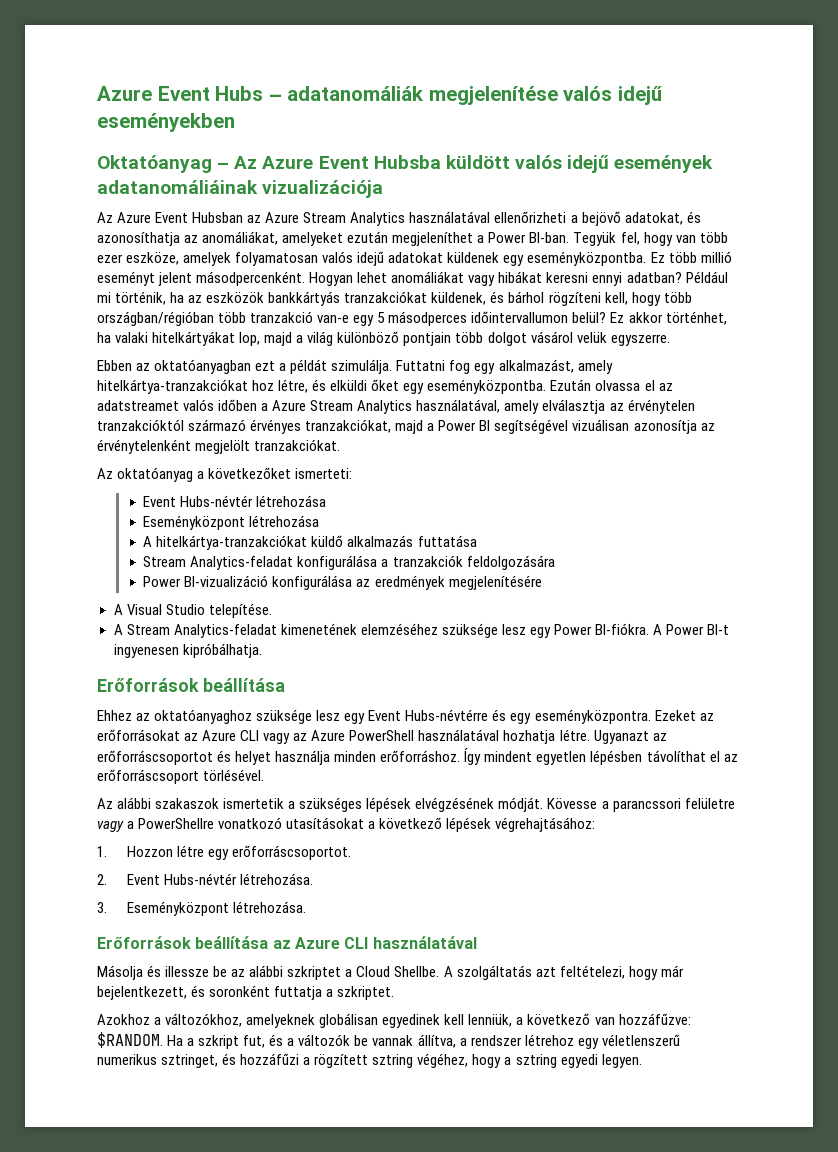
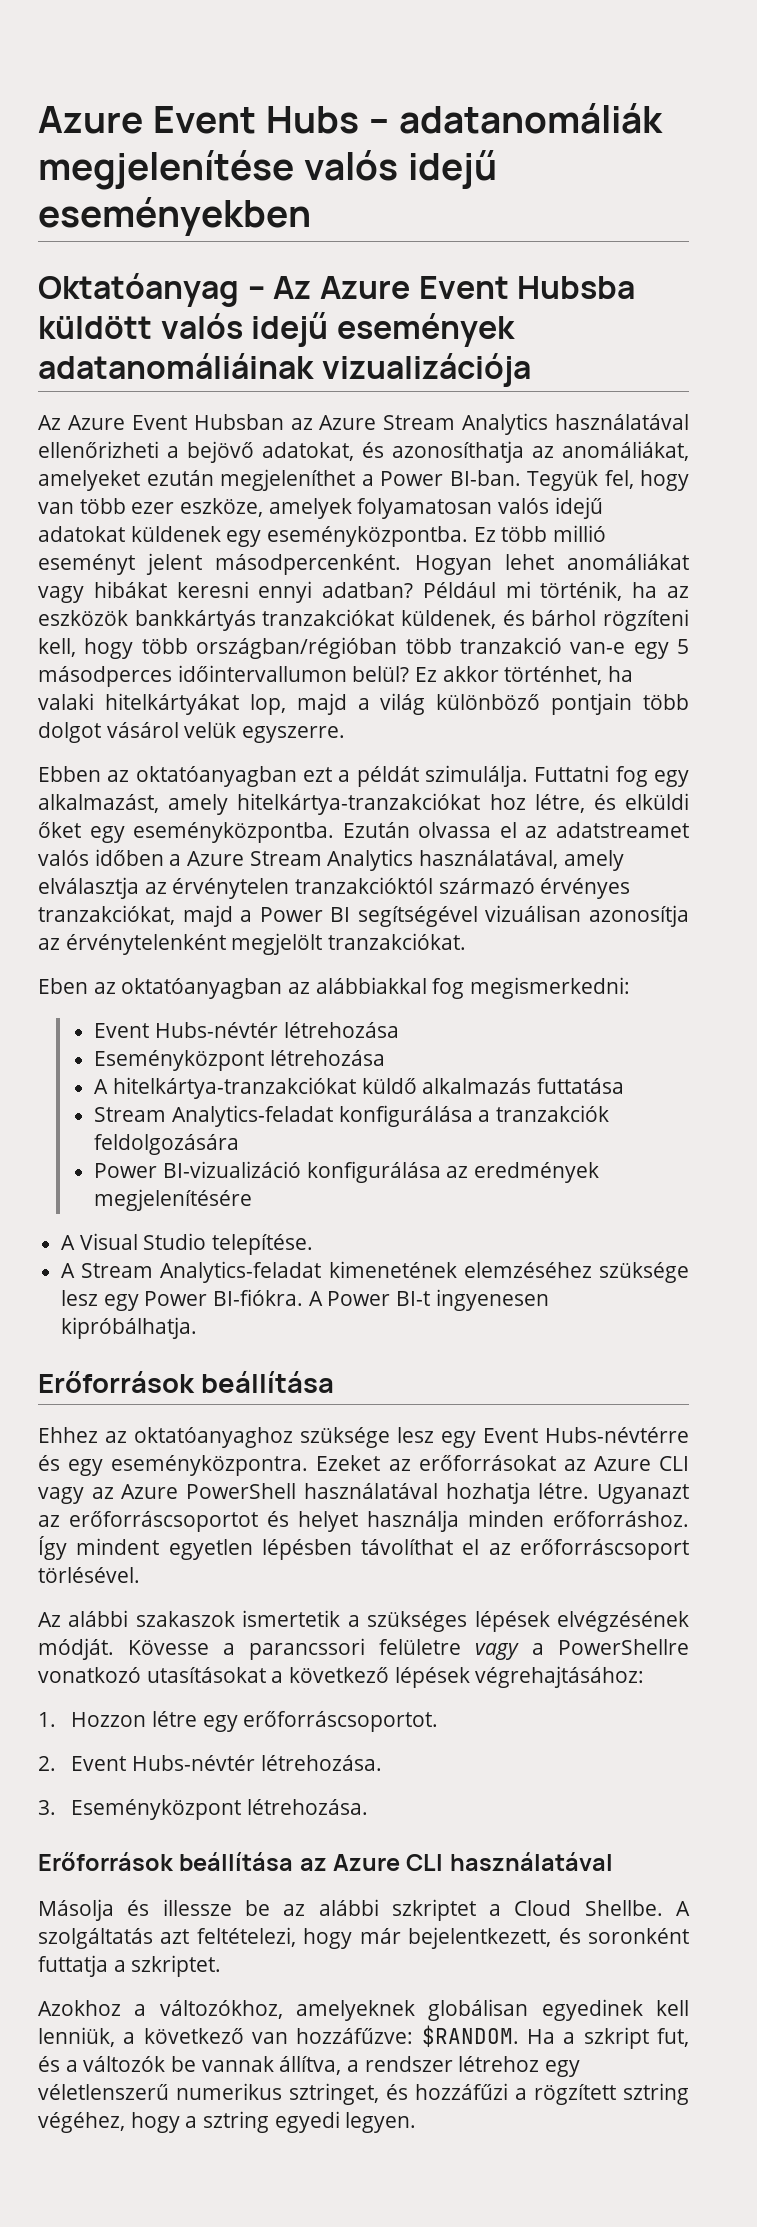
[97,467,353,482] Az oktatóanyag a következőket ismerteti: -> [38,977,631,999] Eben az oktatóanyagban az alábbiakkal fog megismerkedni:

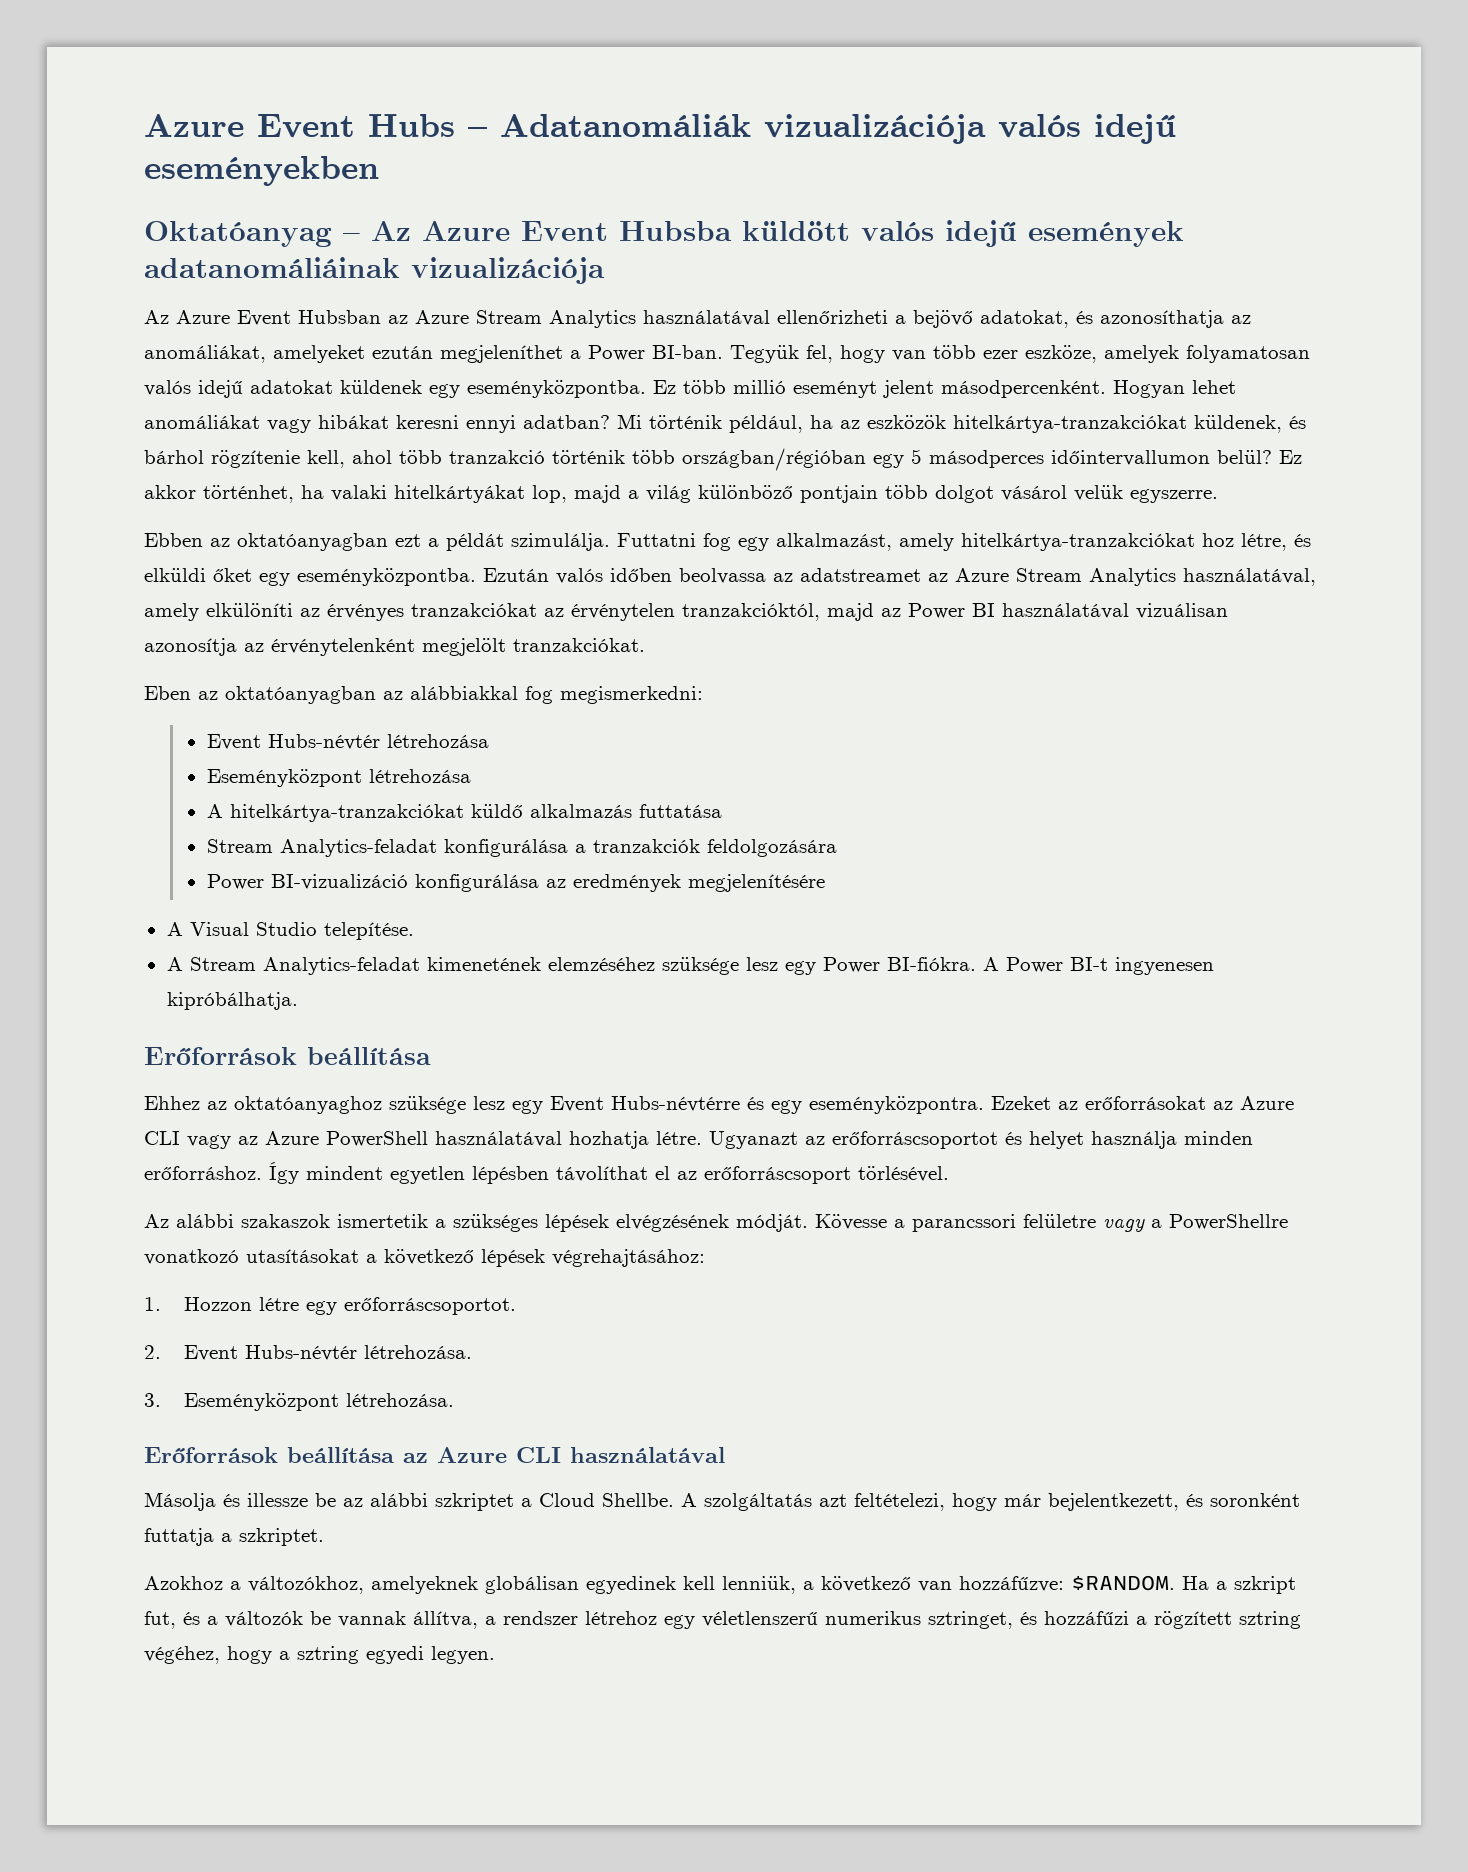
[398,103,663,134] [38,150,294,190] adatanomáliák megjelenítése -> [500,114,986,144] Adatanomáliák vizualizációja
[422,581,623,601] Például mi történik, -> [617,414,803,433] Mi történik például,
[134,609,395,631] bankkártyás tranzakciókat -> [953,415,1187,433] hitelkártya-tranzakciókat
[603,609,690,631] [38,637,626,659] rögzíteni kell, hogy több országban/régióban több tranzakció van-e -> [211,448,866,471] rögzítenie kell, ahol több tranzakció történik több országban/régióban
[418,822,689,838] [38,849,182,866] olvassa el az adatstreamet valós időben a -> [556,568,948,584] valós időben beolvassa az adatstreamet az
[38,877,631,899] [38,905,253,927] elválasztja az érvénytelen tranzakcióktól származó érvényes tranzakciókat, majd a -> [206,603,901,621] elkülöníti az érvényes tranzakciókat az érvénytelen tranzakcióktól, majd az
[357,906,478,927] segítségével -> [1002,603,1129,619] használatával

